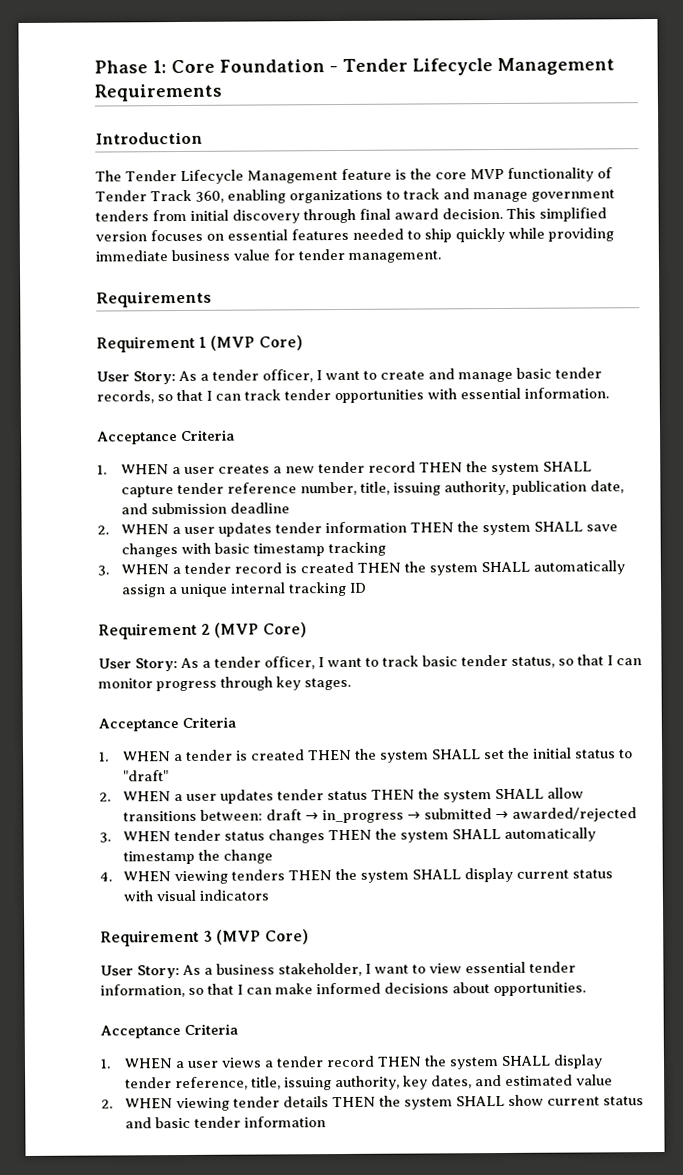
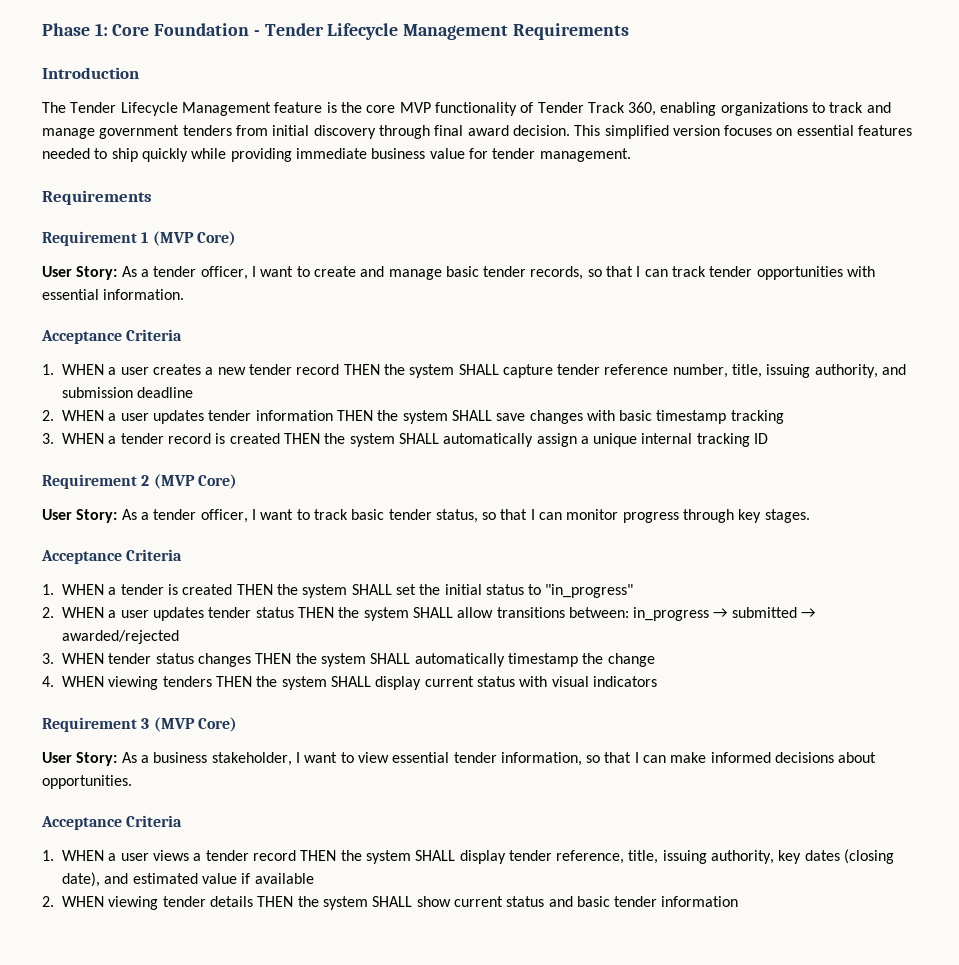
[512,480,625,495] publication date, -> (878, 371) none
[123,770,170,782] "draft" -> [545,584,634,598] "in_progress"
[266,809,320,821] draft → -> (629, 612) none
[431,1075,473,1089] dates, -> [804,849,895,864] [62,872,100,887] dates (closing date),
(614, 1080) none -> [241,873,314,884] if available

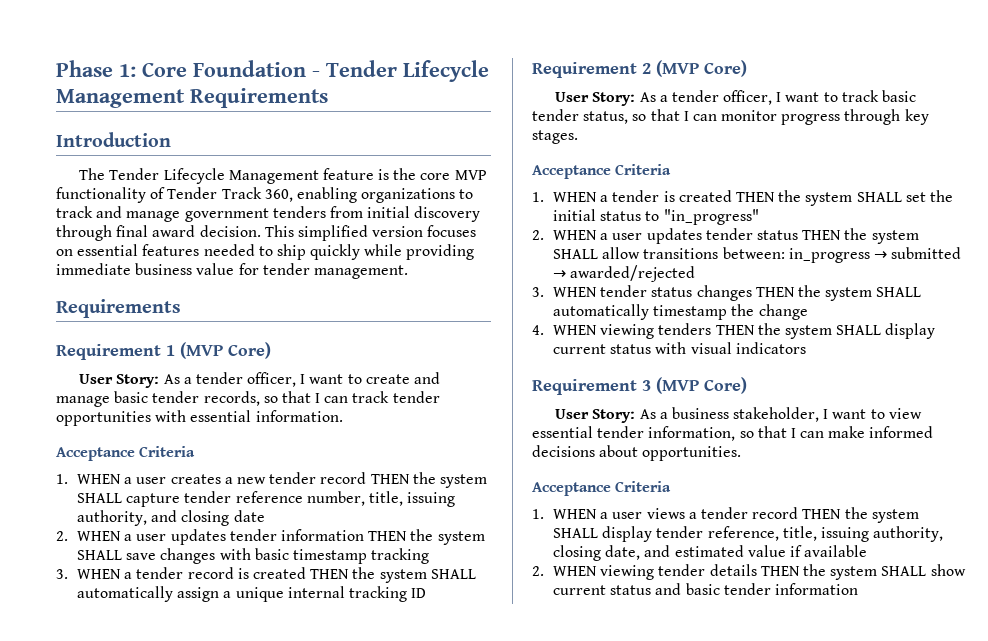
[62,387,194,398] submission deadline -> [181,510,265,526] closing date
[778,849,895,864] [62,872,100,887] key dates (closing date), -> [553,545,641,561] closing date,

